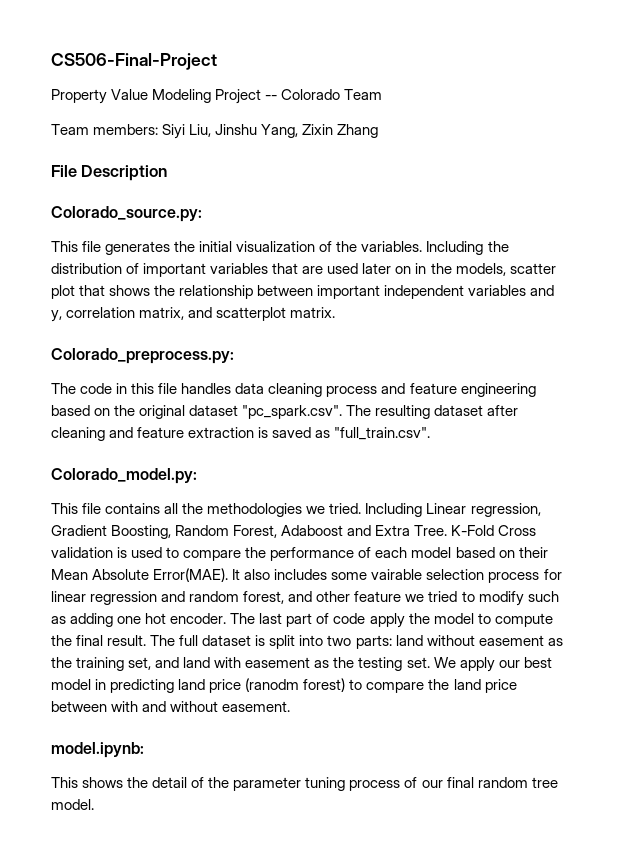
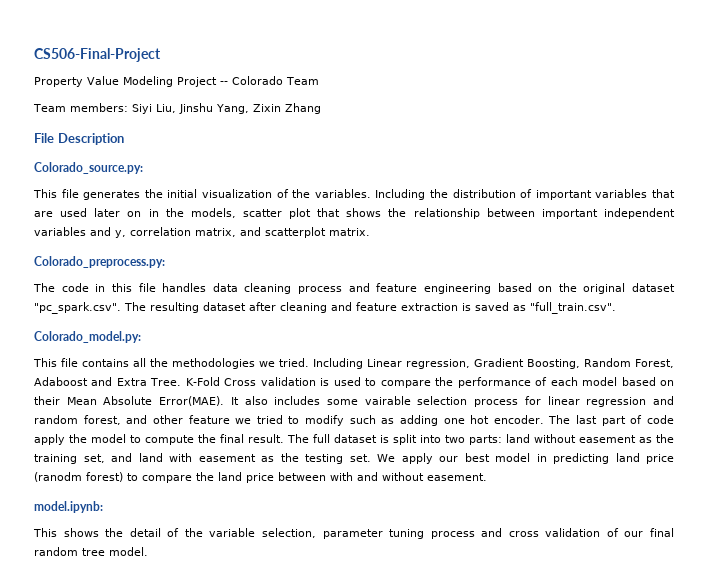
(230, 782) none -> [209,528,316,538] variable selection,
(401, 785) none -> [481,528,601,537] and cross validation

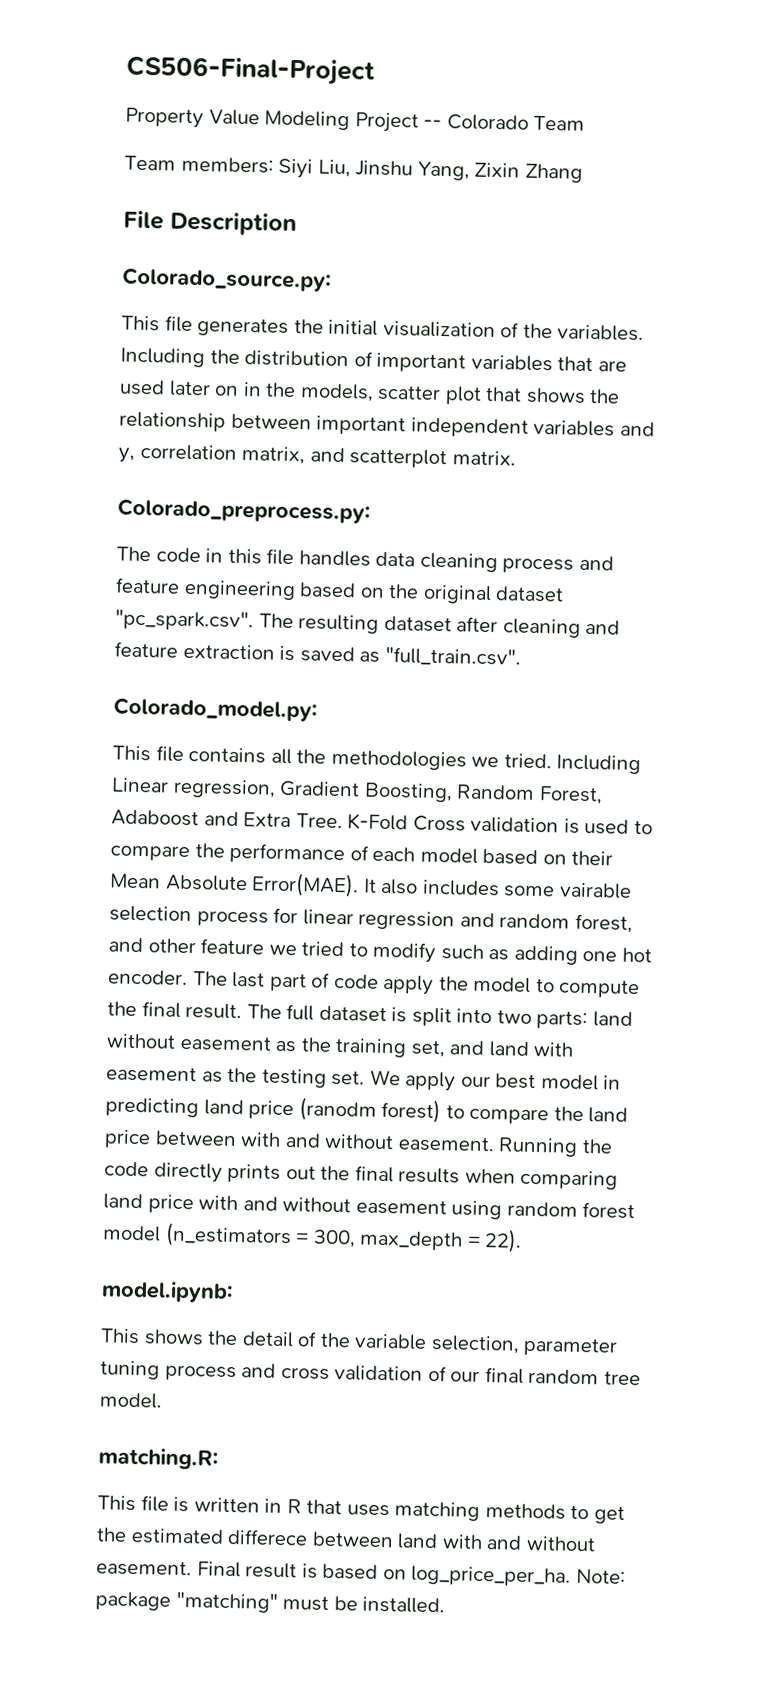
(487, 477) none -> [498,1137,613,1157] [104,1161,619,1190] [103,1193,636,1220] [102,1222,523,1253] Running the code directly prints out the final results when comparing land price with and without easement using random forest model (n_estimators = 300, max_depth = 22).
(148, 551) none -> [98,1447,219,1470] [97,1495,625,1524] [96,1527,596,1552] [96,1560,626,1587] [95,1591,446,1614] // matching.R: // This file is written in R that uses matching methods to get the estimated differece between land with and without easement. Final result is based on log_price_per_ha. Note: package "matching" must be installed.

